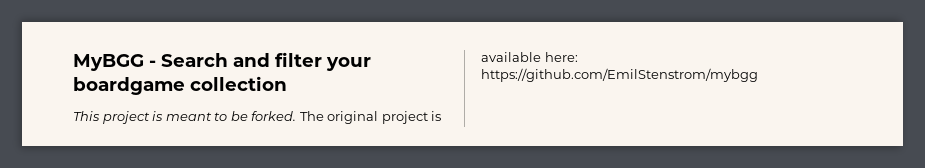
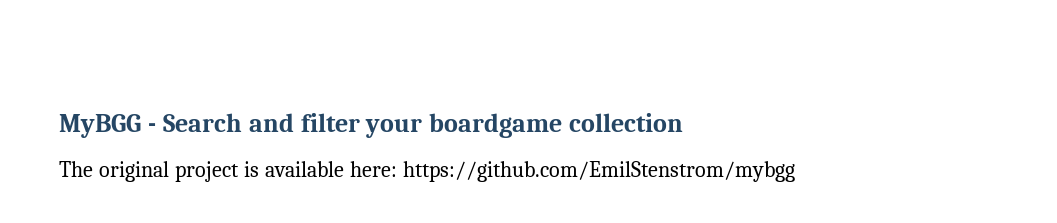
[73,111,297,124] This project is meant to be forked. -> (684, 122) none

